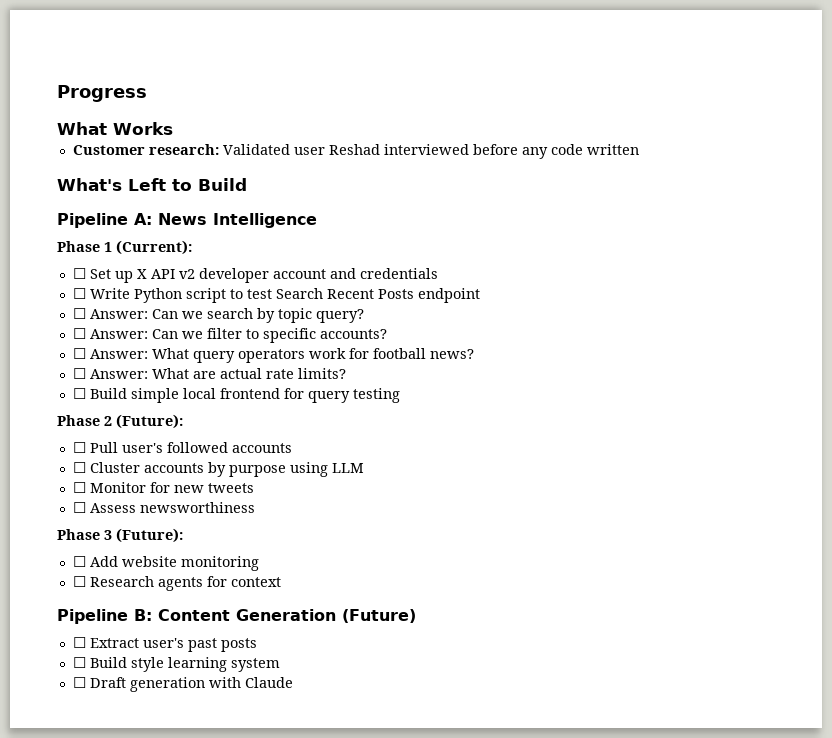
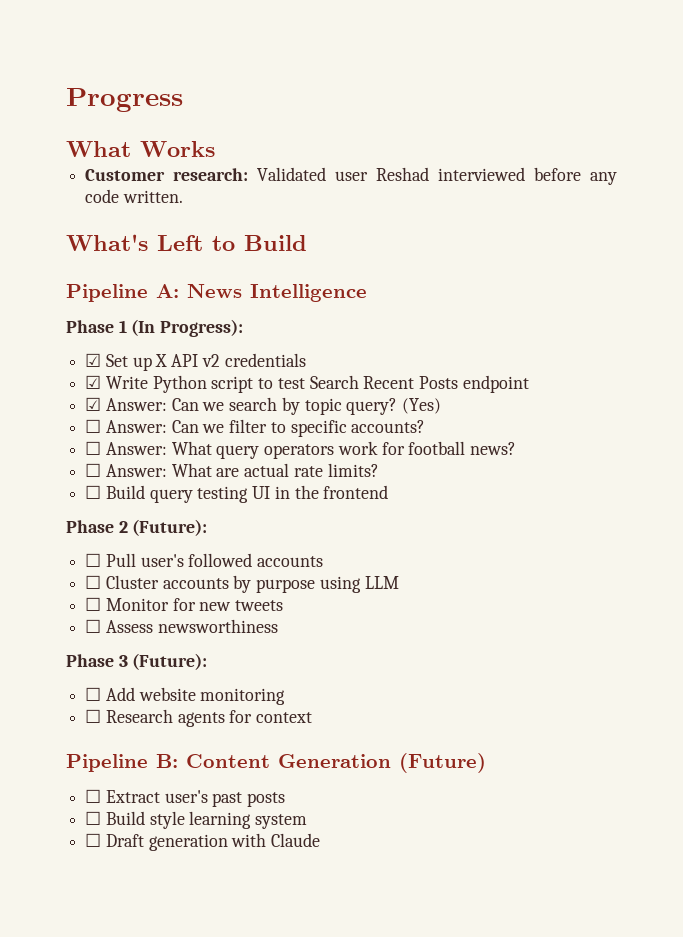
[586,144,639,155] written -> [122,190,183,203] written.
[116,240,192,255] [72,268,86,279] (Current): // ☐ -> [131,319,244,337] [85,353,102,367] (In Progress): // ☑
[198,268,356,283] developer account and -> (220, 360) none
[72,288,86,299] ☐ -> [85,375,102,389] ☑
[72,308,86,319] ☐ -> [85,397,102,411] ☑
(364, 316) none -> [402,398,442,414] (Yes)
[130,388,400,403] simple local frontend for query testing -> [149,485,389,503] query testing UI in the frontend

